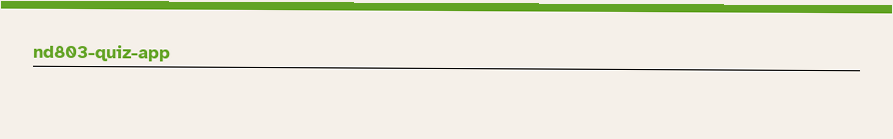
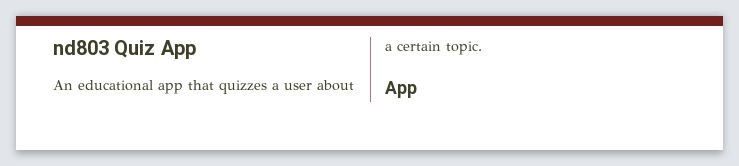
[33,44,171,62] nd803-quiz-app -> [53,40,196,59] [53,80,354,94] [385,41,482,55] [385,81,417,98] nd803 Quiz App // An educational app that quizzes a user about a certain topic. // App

